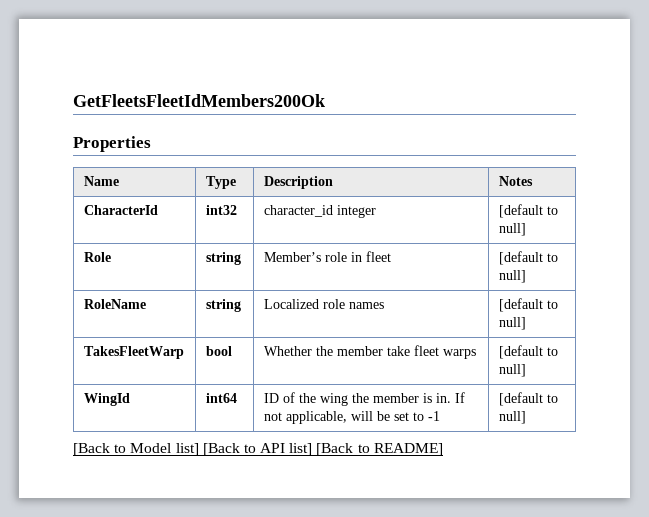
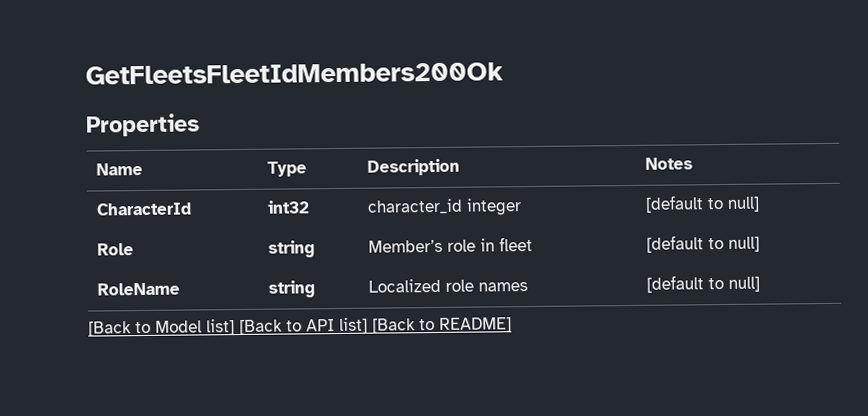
[83,346,184,359] [205,346,232,356] [263,345,476,359] [498,345,558,359] [498,364,526,377] [83,393,130,406] [205,393,237,403] [263,392,465,406] [263,411,440,424] [498,392,558,406] [498,411,526,424] // TakesFleetWarp | bool | Whether the member take fleet warps | [default to null] // WingId | int64 | ID of the wing the member is in. If not applicable, will be set to -1 | [default to null] -> (761, 284) none

